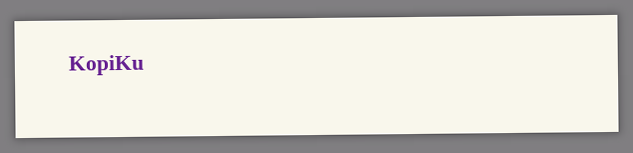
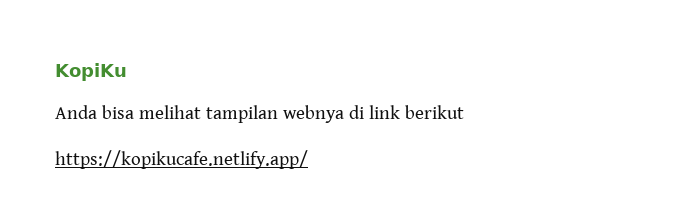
(144, 65) none -> [55,105,464,123] [55,150,308,169] // Anda bisa melihat tampilan webnya di link berikut // https://kopikucafe.netlify.app/

